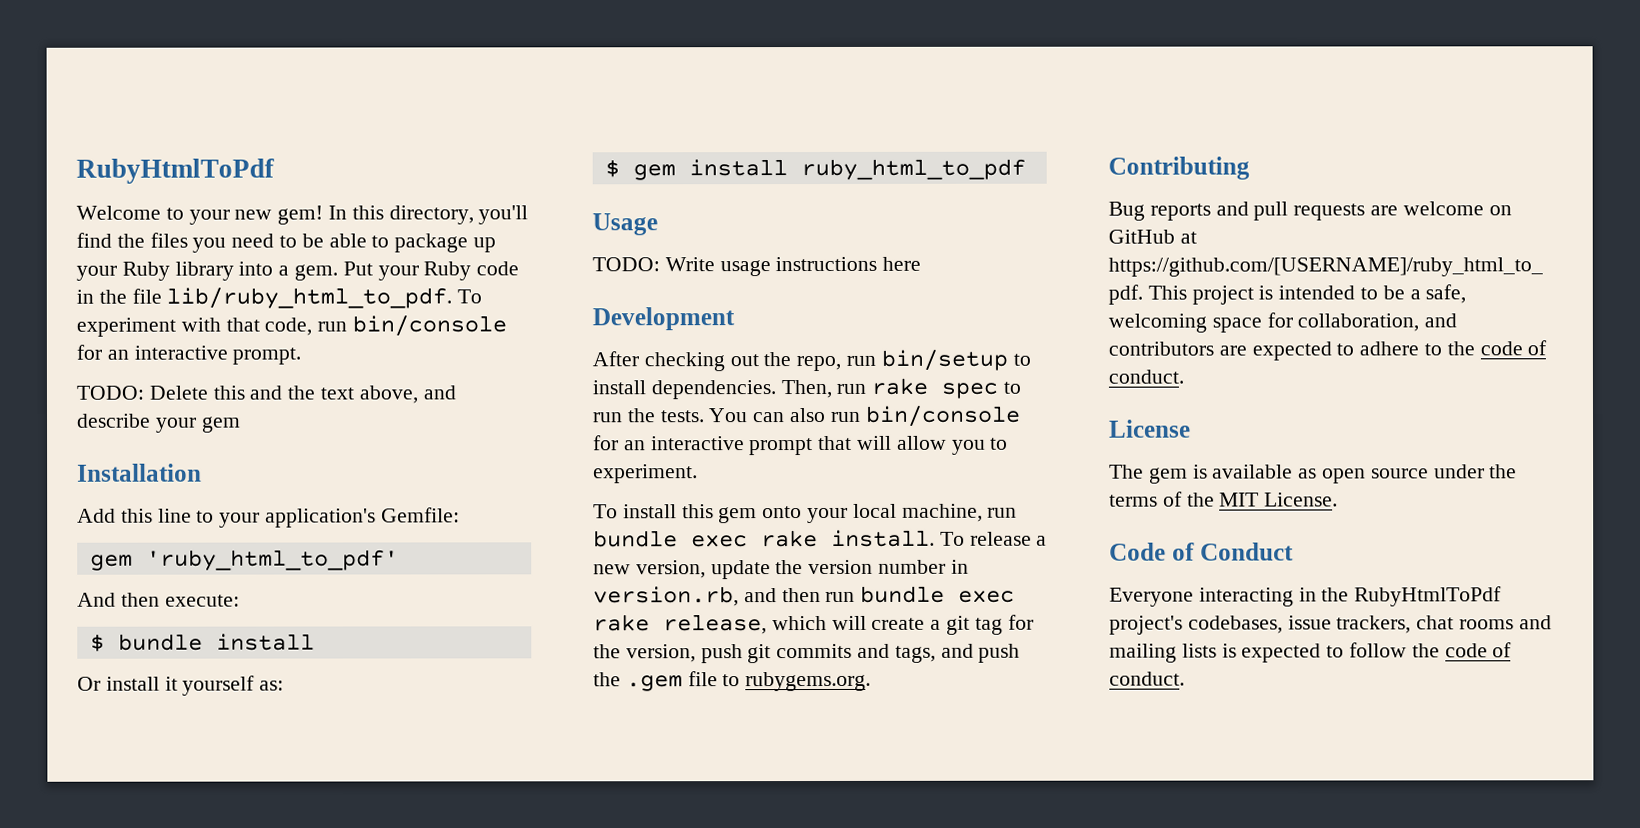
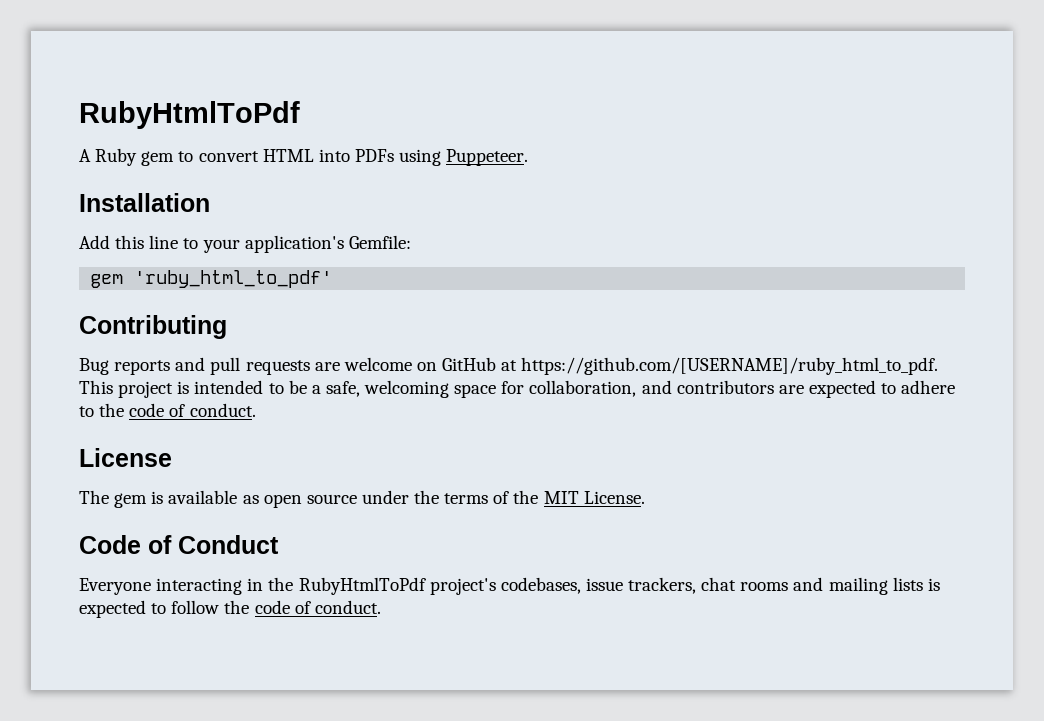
[76,205,529,225] [76,232,497,253] [76,261,520,281] [76,287,483,309] [76,315,508,337] [76,344,302,365] [76,385,456,404] [76,413,241,433] Welcome to your new gem! In this directory, you'll find the files you need to be able to package up your Ruby library into a gem. Put your Ruby code in the file lib/ruby_html_to_pdf. To experiment with that code, run bin/console for an interactive prompt. // TODO: Delete this and the text above, and describe your gem -> [79,148,529,166] A Ruby gem to convert HTML into PDFs using Puppeteer.
[77,592,240,607] [89,633,315,652] [77,675,285,696] [604,158,1026,181] [592,213,658,236] [592,256,922,277] [592,307,735,331] [592,349,1031,372] [592,377,1022,400] [592,405,1021,427] [593,435,1009,456] [593,464,698,484] [593,503,1018,524] [593,529,1048,548] [593,559,969,580] [593,585,1016,607] [593,614,1034,635] [593,643,1021,664] [593,671,872,692] // And then execute: // $ bundle install // Or install it yourself as: // $ gem install ruby_html_to_pdf // Usage // TODO: Write usage instructions here // Development // After checking out the repo, run bin/setup to install dependencies. Then, run rake spec to run the tests. You can also run bin/console for an interactive prompt that will allow you to experiment. // To install this gem onto your local machine, run bundle exec rake install. To release a new version, update the version number in version.rb, and then run bundle exec rake release, which will create a git tag for the version, push git commits and tags, and push the .gem file to rubygems.org. -> (333, 279) none

